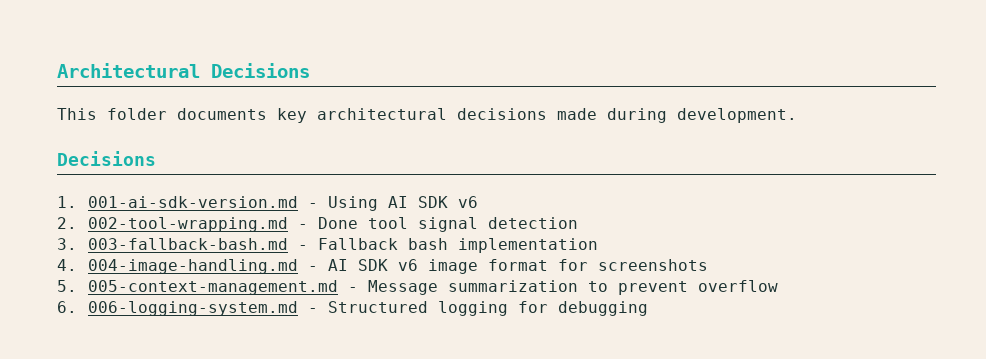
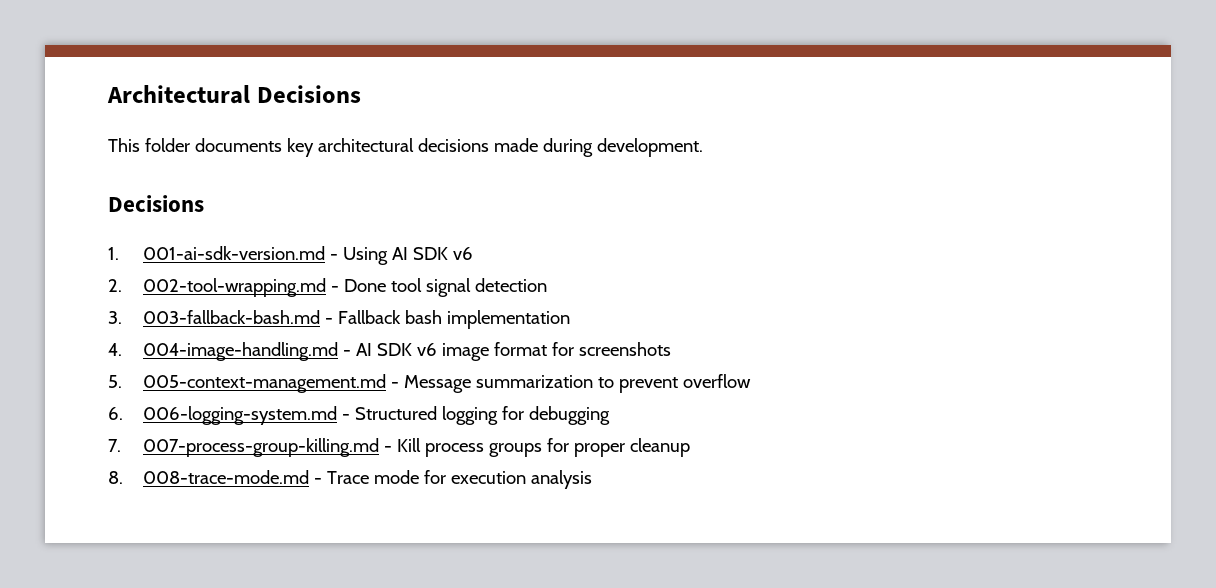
(649, 308) none -> [108,438,690,457] [108,470,592,489] // 7. 007-process-group-killing.md - Kill process groups for proper cleanup // 8. 008-trace-mode.md - Trace mode for execution analysis

